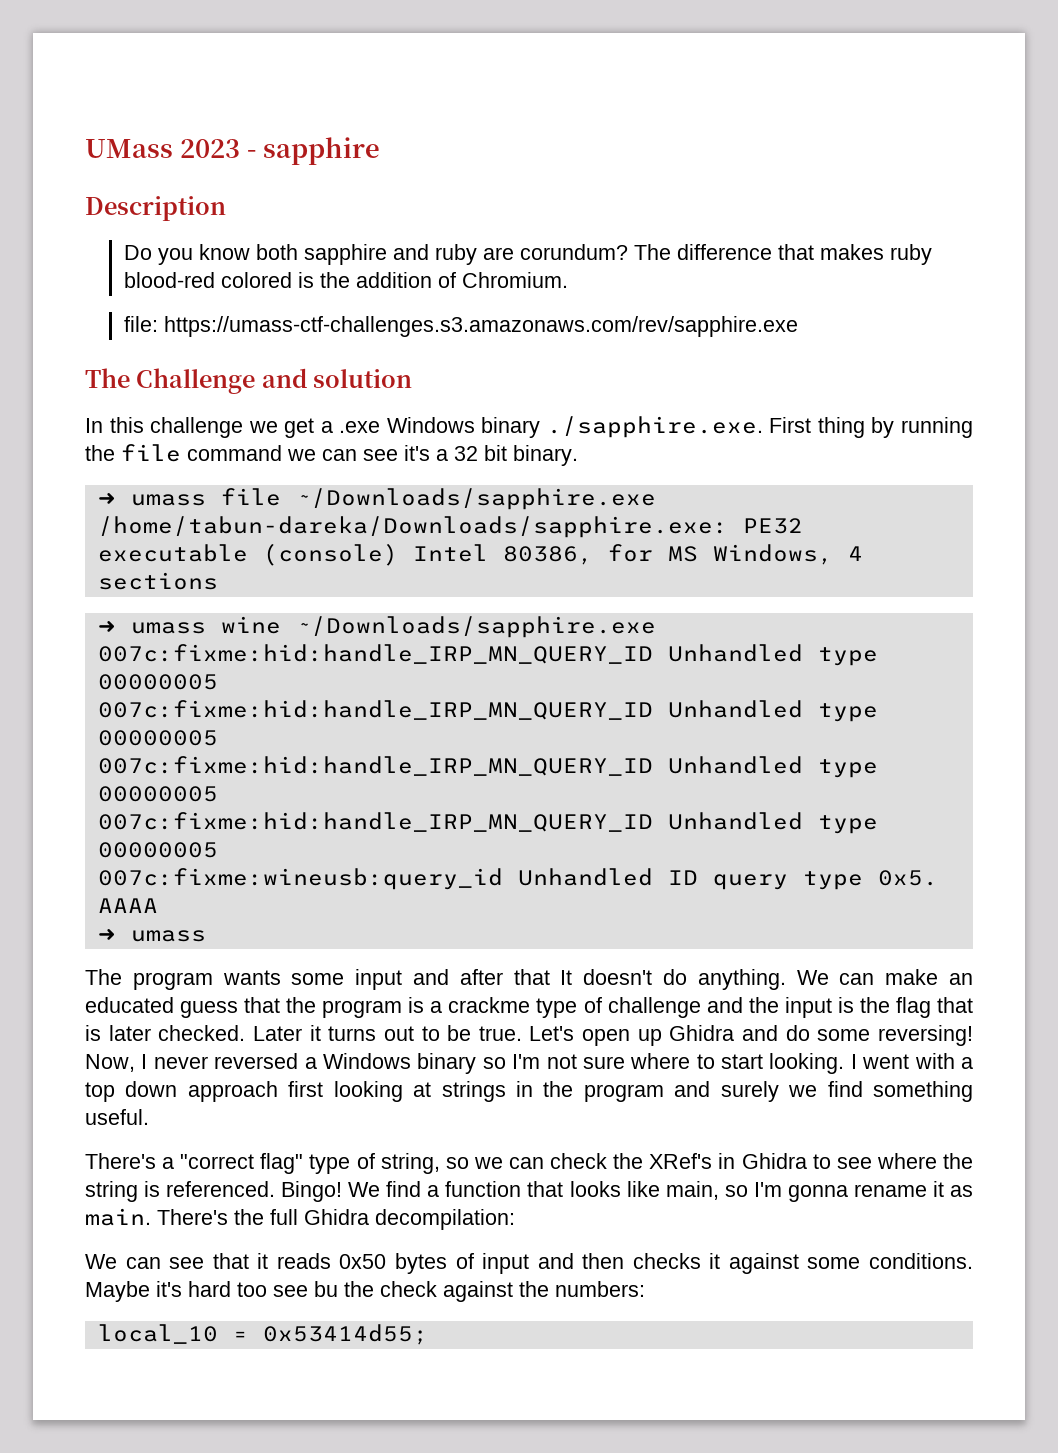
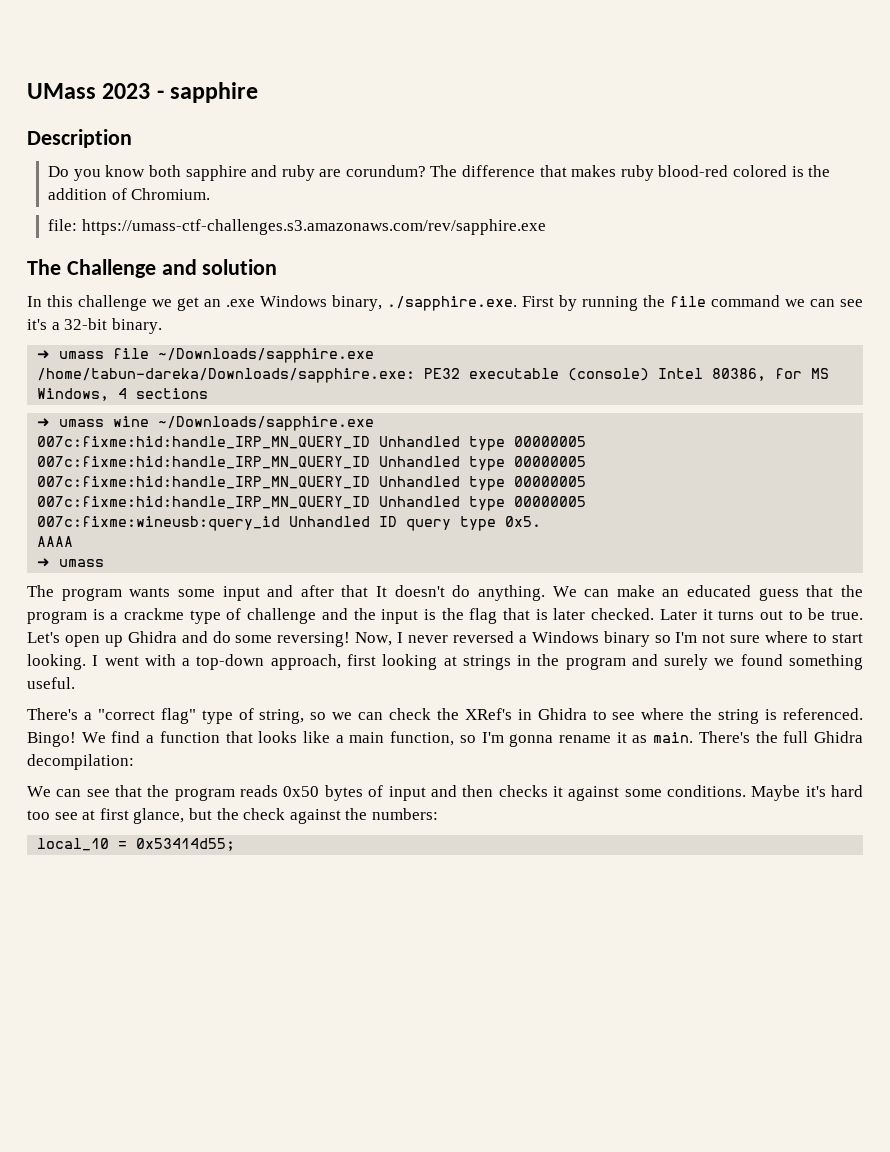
[320,421,333,433] a -> [204,299,221,307] an
[481,417,541,438] binary -> [332,295,382,311] binary,
[817,417,865,438] thing -> (554, 301) none
[454,445,507,461] 32 bit -> [64,318,108,330] 32-bit
[85,1081,278,1102] top down approach -> [196,654,341,670] top-down approach,
[827,1081,863,1097] find -> [740,654,783,666] found
[665,1181,719,1200] main, -> [335,731,455,746] a main function,
[257,1253,269,1269] it -> [147,785,235,801] the program
[314,1281,338,1297] bu -> [82,808,212,824] at first glance, but

